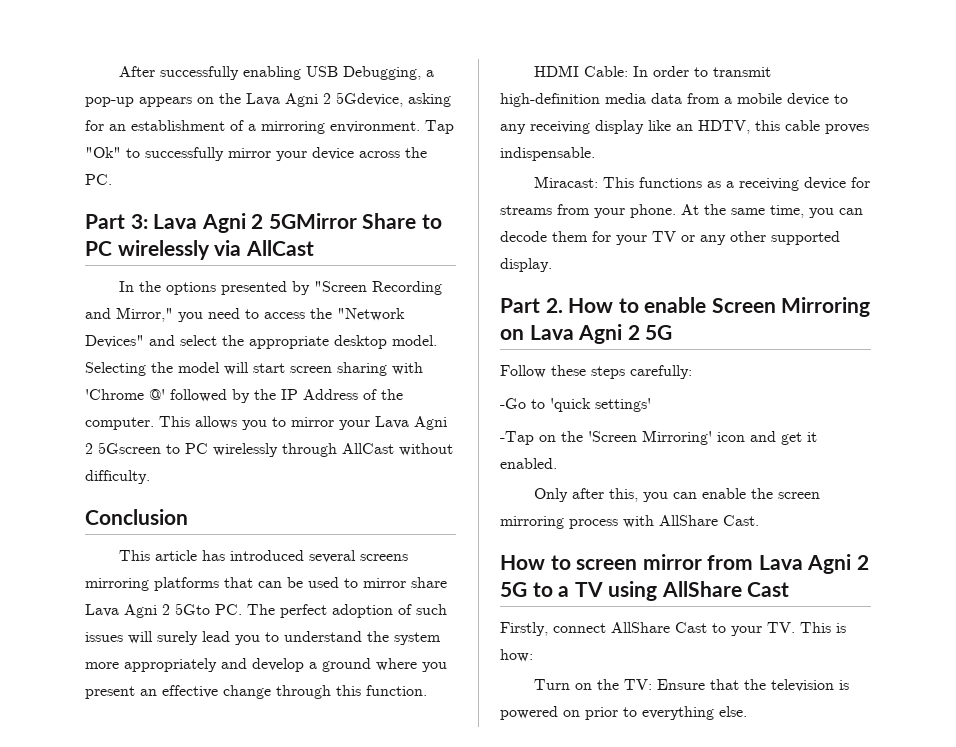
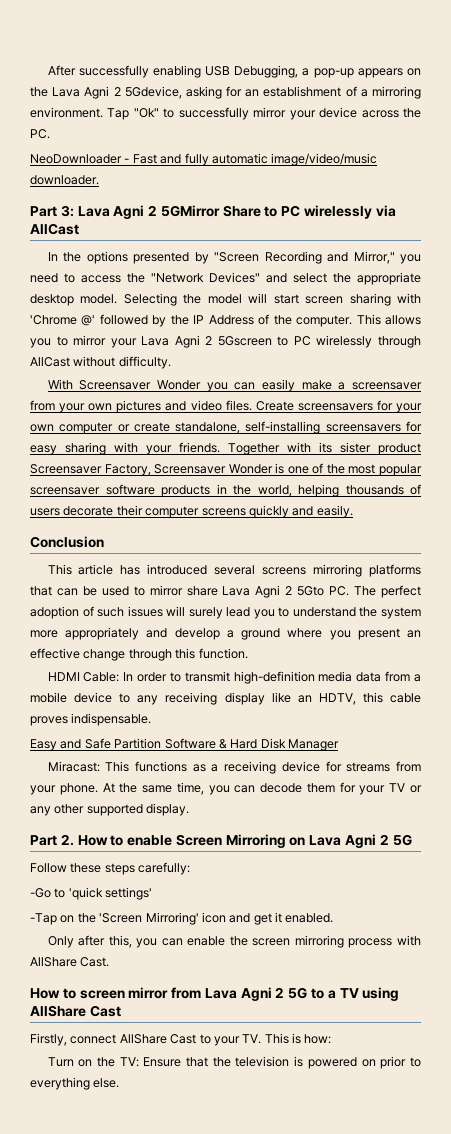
(112, 179) none -> [30,153,378,166] [30,175,99,185] // NeoDownloader - Fast and fully automatic image/video/music downloader.
(150, 477) none -> [47,379,423,392] [30,400,423,413] [30,421,422,434] [30,442,421,455] [30,463,422,476] [30,484,421,497] [30,505,353,518] // With Screensaver Wonder you can easily make a screensaver from your own pictures and video files. Create screensavers for your own computer or create standalone, self-installing screensavers for easy sharing with your friends. Together with its sister product Screensaver Factory, Screensaver Wonder is one of the most popular screensaver software products in the world, helping thousands of users decorate their computer screens quickly and easily.
(595, 154) none -> [30,738,339,751] // Easy and Safe Partition Software & Hard Disk Manager

